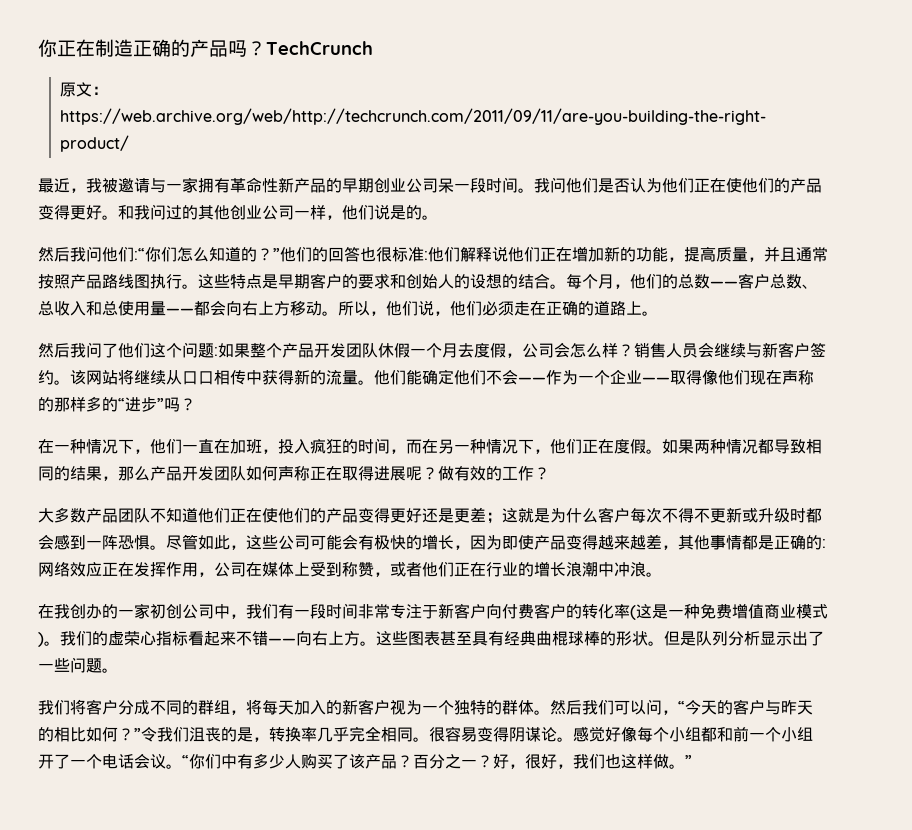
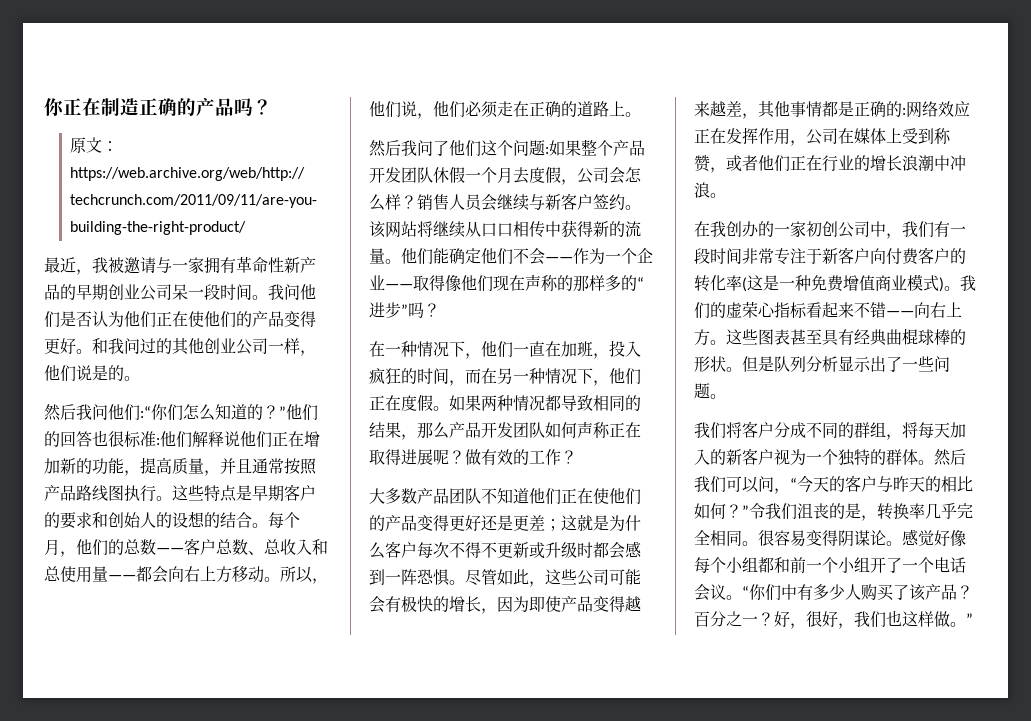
[266,41,373,55] TechCrunch -> (272, 107) none

